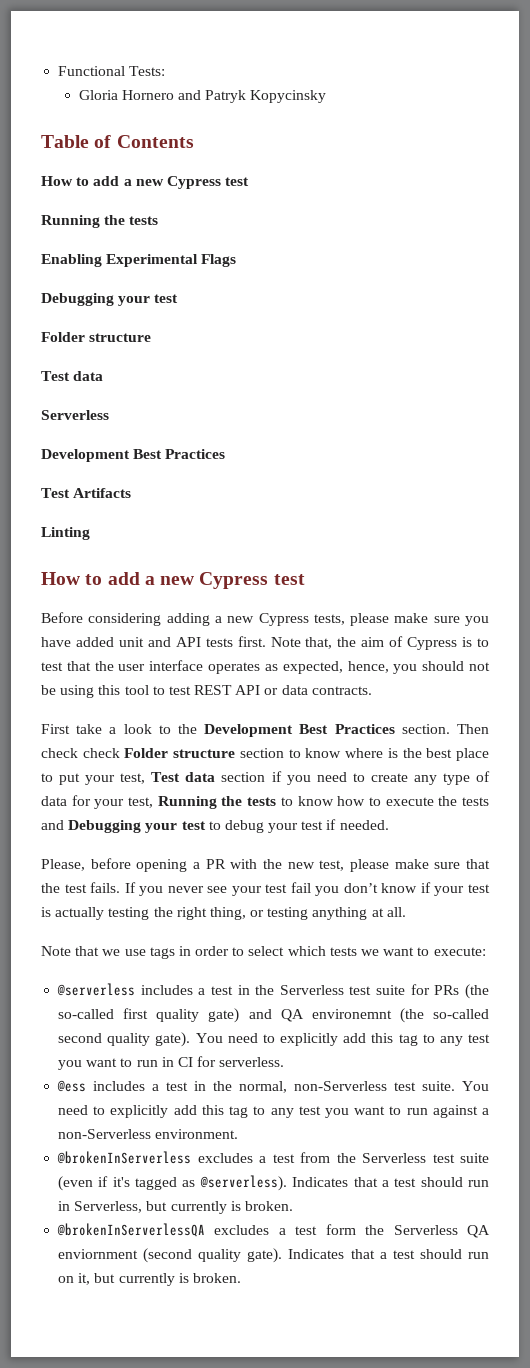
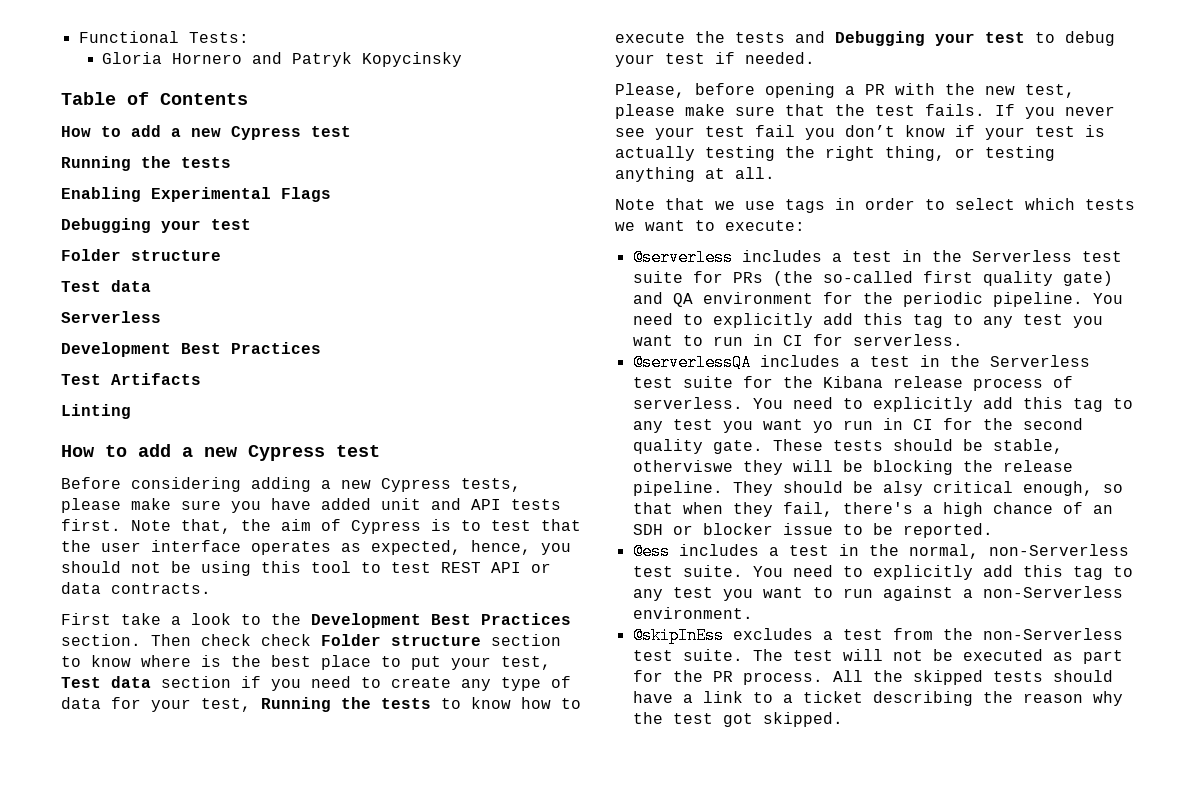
[311,1008,489,1023] [58,1032,191,1047] environemnt (the so-called second quality gate). -> [702,292,1083,307] environment for the periodic pipeline.
(285, 1062) none -> [632,354,1090,371] [632,376,1073,391] [632,397,1133,412] [632,418,1083,433] [632,439,1063,454] [632,460,1073,475] [632,481,1123,496] [632,502,1113,517] [632,523,993,538] // @serverlessQA includes a test in the Serverless test suite for the Kibana release process of serverless. You need to explicitly add this tag to any test you want yo run in CI for the second quality gate. These tests should be stable, otherviswe they will be blocking the release pipeline. They should be alsy critical enough, so that when they fail, there's a high chance of an SDH or blocker issue to be reported.
[57,1151,192,1164] @brokenInServerless -> [632,627,724,644] @skipInEss
[362,1153,489,1163] [58,1175,489,1191] [58,1201,293,1214] [57,1223,491,1238] [58,1248,489,1263] [58,1273,241,1286] Serverless test suite (even if it's tagged as @serverless). Indicates that a test should run in Serverless, but currently is broken. // @brokenInServerlessQA excludes a test form the Serverless QA enviornment (second quality gate). Indicates that a test should run on it, but currently is broken. -> [982,628,1123,640] [632,649,1123,664] [632,670,1113,685] [632,691,1123,706] [632,712,843,727] non-Serverless test suite. The test will not be executed as part for the PR process. All the skipped tests should have a link to a ticket describing the reason why the test got skipped.

